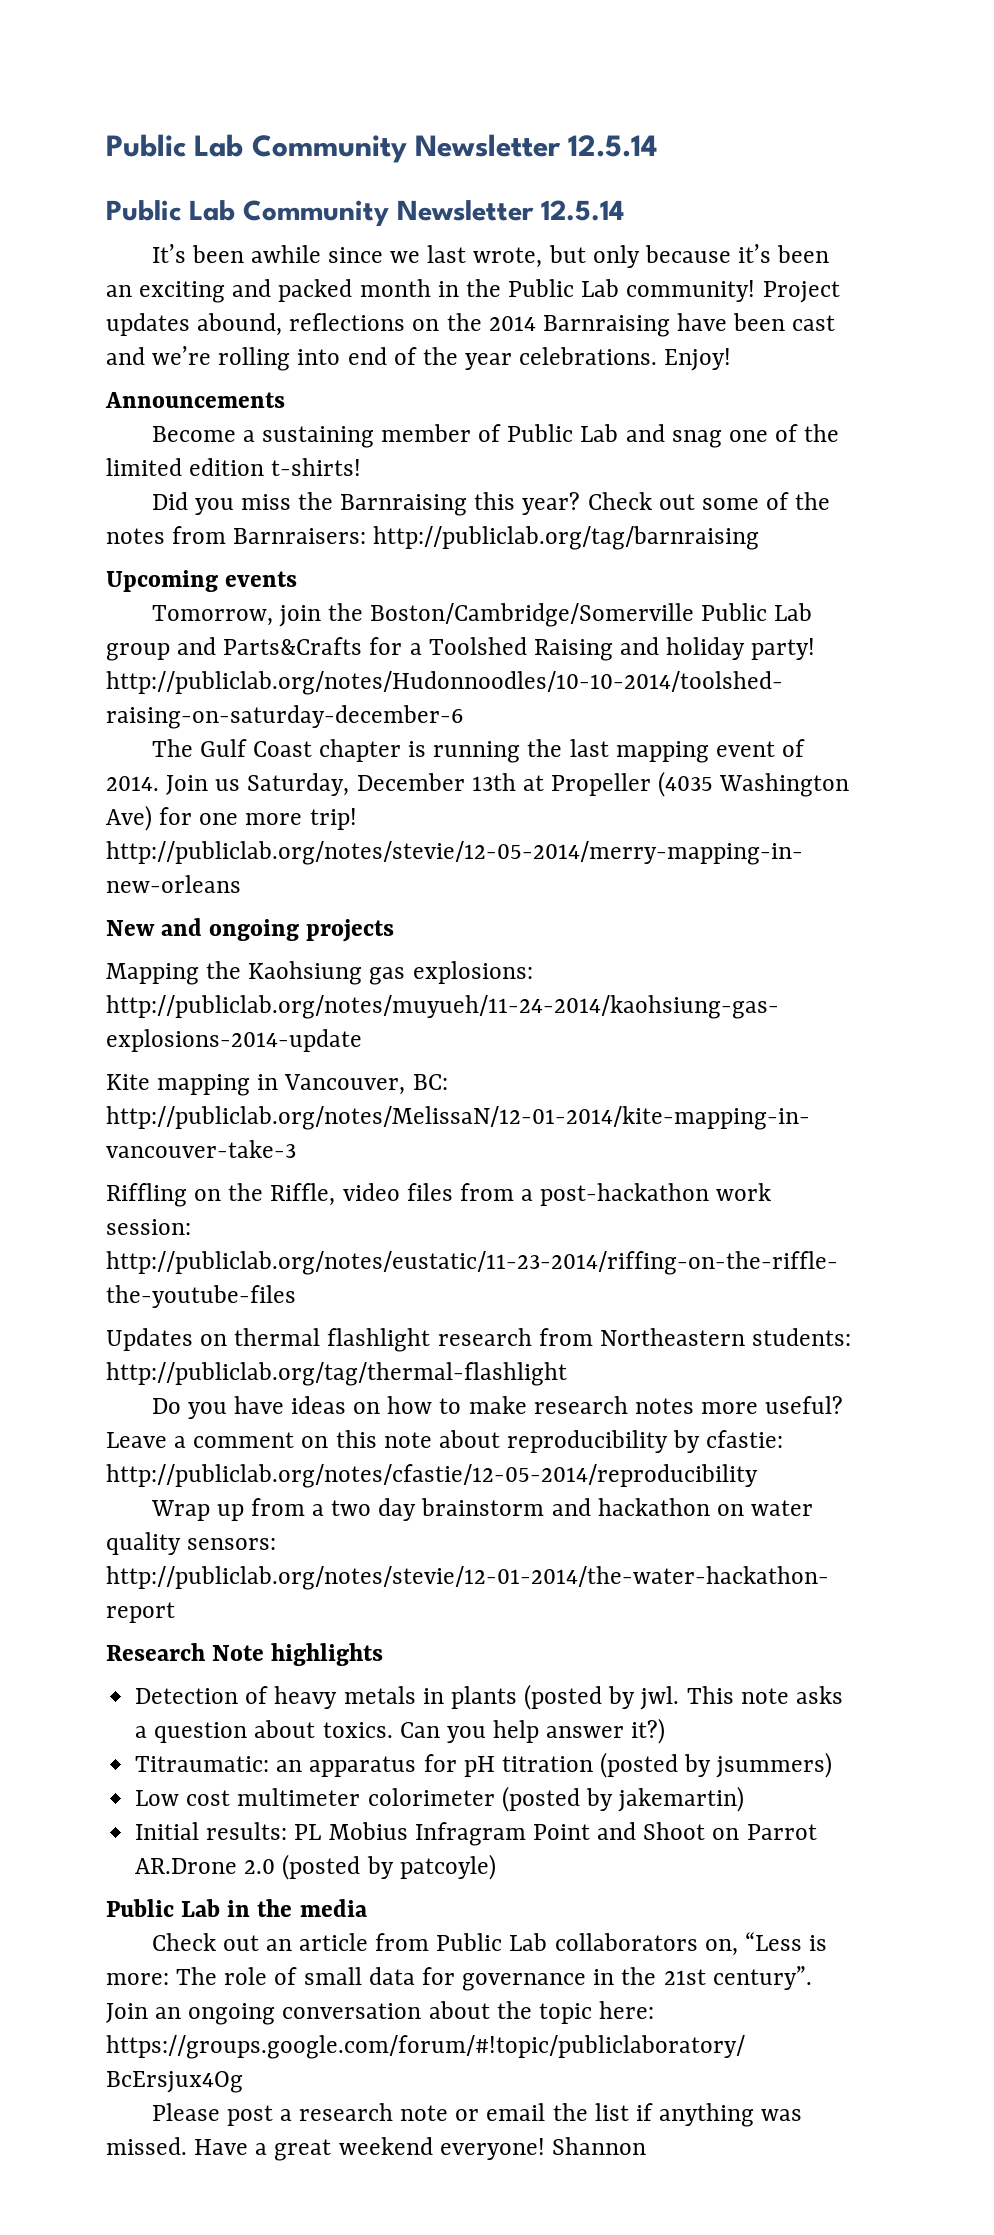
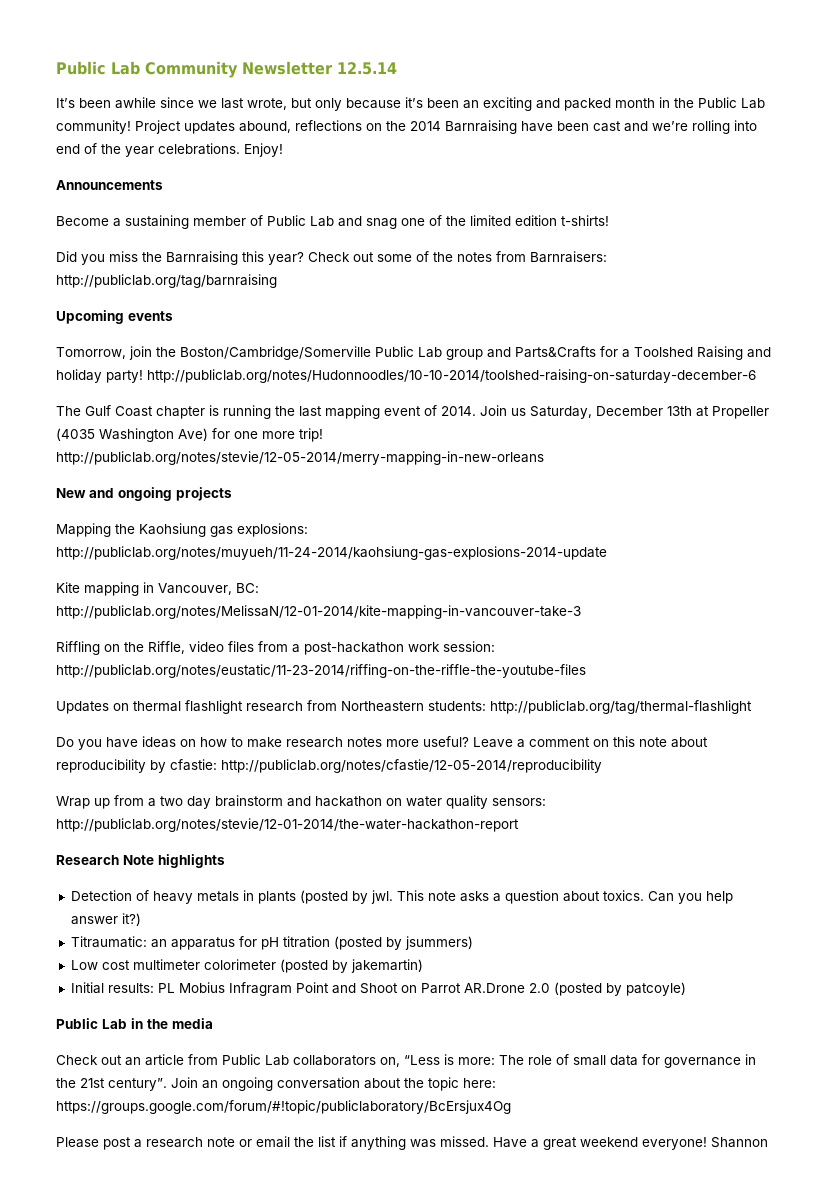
[106,134,658,163] [106,200,624,227] Public Lab Community Newsletter 12.5.14 // Public Lab Community Newsletter 12.5.14 -> [56,61,397,78] Public Lab Community Newsletter 12.5.14

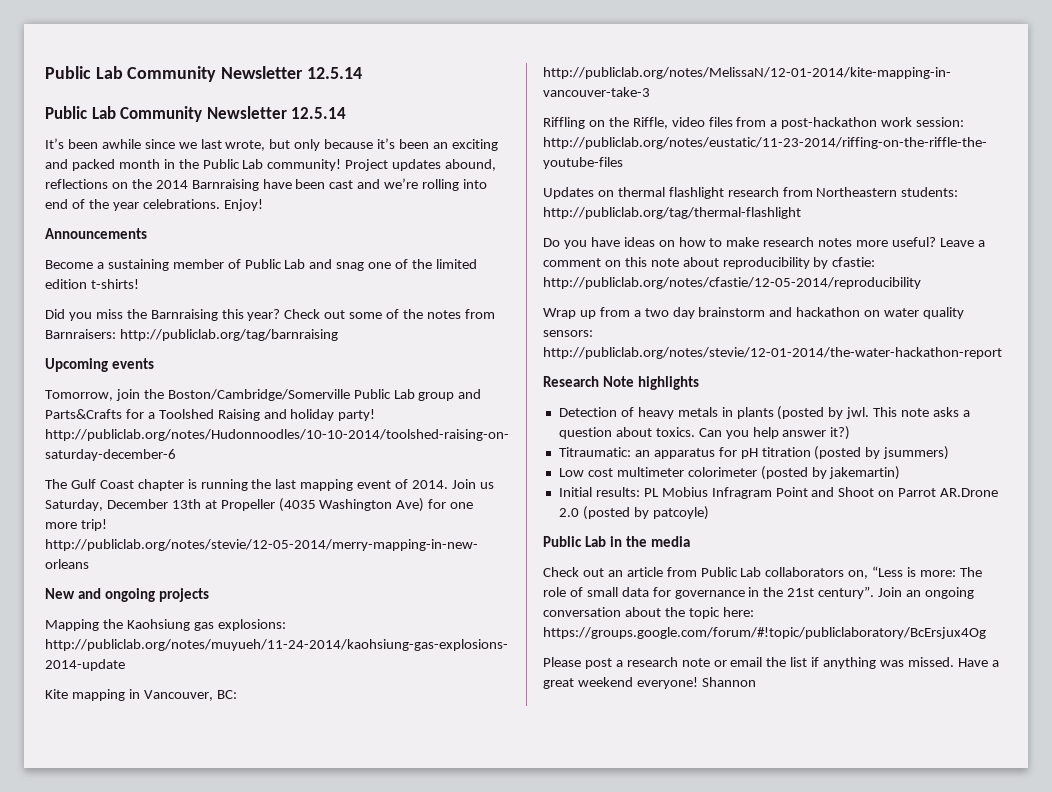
[56,61,397,78] Public Lab Community Newsletter 12.5.14 -> [45,66,362,82] [45,106,347,122] Public Lab Community Newsletter 12.5.14 // Public Lab Community Newsletter 12.5.14

